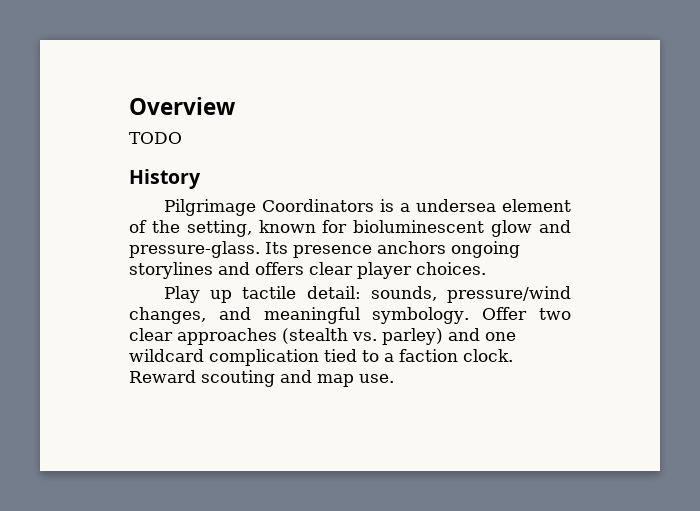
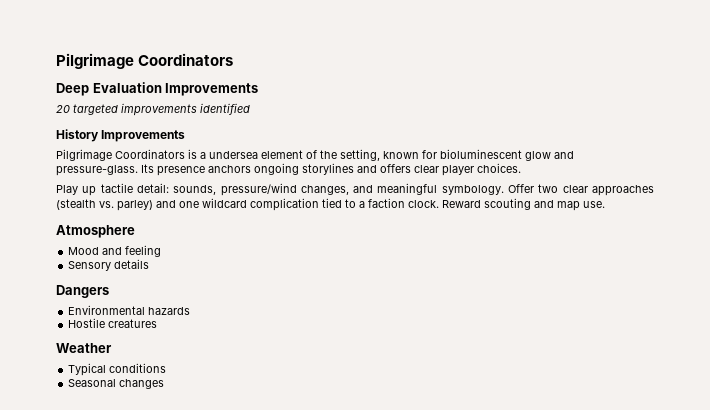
[129,97,236,115] [129,132,182,144] Overview // TODO -> [56,53,234,69] [56,82,259,96] [56,103,250,116] Pilgrimage Coordinators // Deep Evaluation Improvements // 20 targeted improvements identified
(201, 179) none -> [101,130,186,142] Improvements
(394, 378) none -> [56,225,135,238] [68,245,162,257] [68,259,150,271] [56,285,109,298] [68,305,191,315] [68,318,158,328] [56,343,112,353] [68,363,167,376] [68,379,165,389] // Atmosphere // Mood and feeling // Sensory details // Dangers // Environmental hazards // Hostile creatures // Weather // Typical conditions // Seasonal changes

